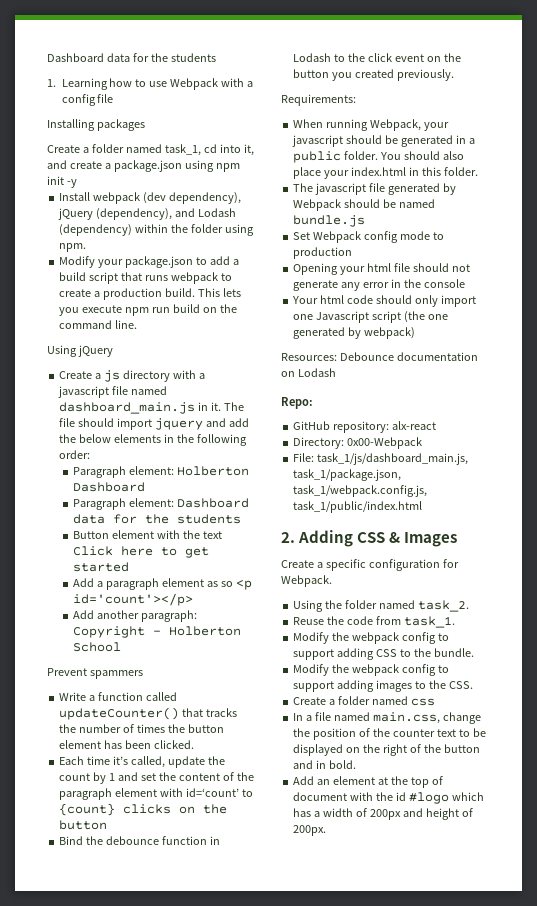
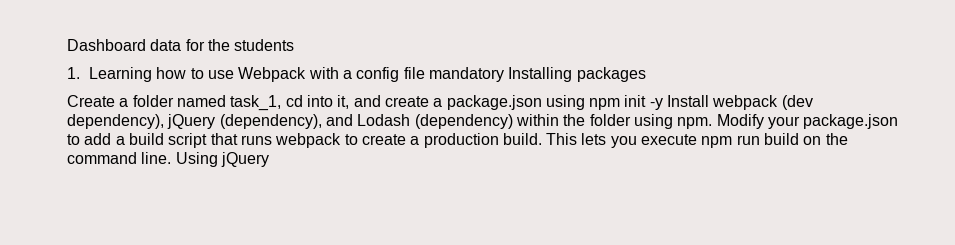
(114, 98) // -> [428,67,504,82] mandatory
(77, 183) // -> (663, 104) none
(87, 247) // -> (713, 123) none
(138, 324) // -> (172, 158) none
[59,370,205,382] [58,386,168,398] [59,402,245,414] [59,418,249,430] [59,434,247,446] [59,450,91,459] [73,466,249,478] [73,482,146,492] [73,498,249,510] [73,514,242,524] [73,530,222,539] [73,546,210,558] [73,562,130,572] [73,578,252,590] [73,593,194,606] [73,610,197,622] [73,626,242,638] [73,642,122,652] [47,668,143,679] [59,692,178,701] [59,707,238,720] [59,724,224,733] [59,740,195,749] [59,756,225,768] [59,772,254,784] [59,788,253,800] [59,803,228,816] [59,820,108,830] [59,836,220,845] [293,53,461,62] [293,69,455,81] [281,94,356,106] [293,119,450,131] [292,135,475,147] [293,151,464,163] [293,167,478,179] [293,183,456,195] [293,199,436,211] [293,215,366,227] [293,231,444,243] [293,247,353,259] [293,263,470,275] [293,279,465,291] [292,295,476,307] [293,311,448,323] [293,327,416,339] [281,352,478,361] [281,368,336,377] [281,397,313,409] [293,421,437,433] [293,437,423,449] [293,453,469,465] [293,469,402,481] [293,485,428,497] [293,501,423,513] [281,530,458,547] [281,559,459,571] [281,575,332,587] [293,600,469,612] [293,616,455,628] [293,632,449,644] [293,648,474,660] [293,664,449,676] [293,680,473,692] [293,696,435,706] [293,712,481,724] [293,728,486,740] [293,744,480,756] [293,760,357,769] [293,776,443,788] [293,792,484,804] [293,808,473,820] [293,825,327,836] // Create a js directory with a javascript file named dashboard_main.js in it. The file should import jquery and add the below elements in the following order: // Paragraph element: Holberton Dashboard // Paragraph element: Dashboard data for the students // Button element with the text Click here to get started // Add a paragraph element as so <p id='count'></p> // Add another paragraph: Copyright - Holberton School // Prevent spammers // Write a function called updateCounter() that tracks the number of times the button element has been clicked. // Each time it’s called, update the count by 1 and set the content of the paragraph element with id=‘count’ to {count} clicks on the button // Bind the debounce function in Lodash to the click event on the button you created previously. // Requirements: // When running Webpack, your javascript should be generated in a public folder. You should also place your index.html in this folder. // The javascript file generated by Webpack should be named bundle.js // Set Webpack config mode to production // Opening your html file should not generate any error in the console // Your html code should only import one Javascript script (the one generated by webpack) // Resources: Debounce documentation on Lodash // Repo: // GitHub repository: alx-react // Directory: 0x00-Webpack // File: task_1/js/dashboard_main.js, task_1/package.json, task_1/webpack.config.js, task_1/public/index.html // 2. Adding CSS & Images // Create a specific configuration for Webpack. // Using the folder named task_2. // Reuse the code from task_1. // Modify the webpack config to support adding CSS to the bundle. // Modify the webpack config to support adding images to the CSS. // Create a folder named css // In a file named main.css, change the position of the counter text to be displayed on the right of the button and in bold. // Add an element at the top of document with the id #logo which has a width of 200px and height of 200px. -> (269, 159) none

